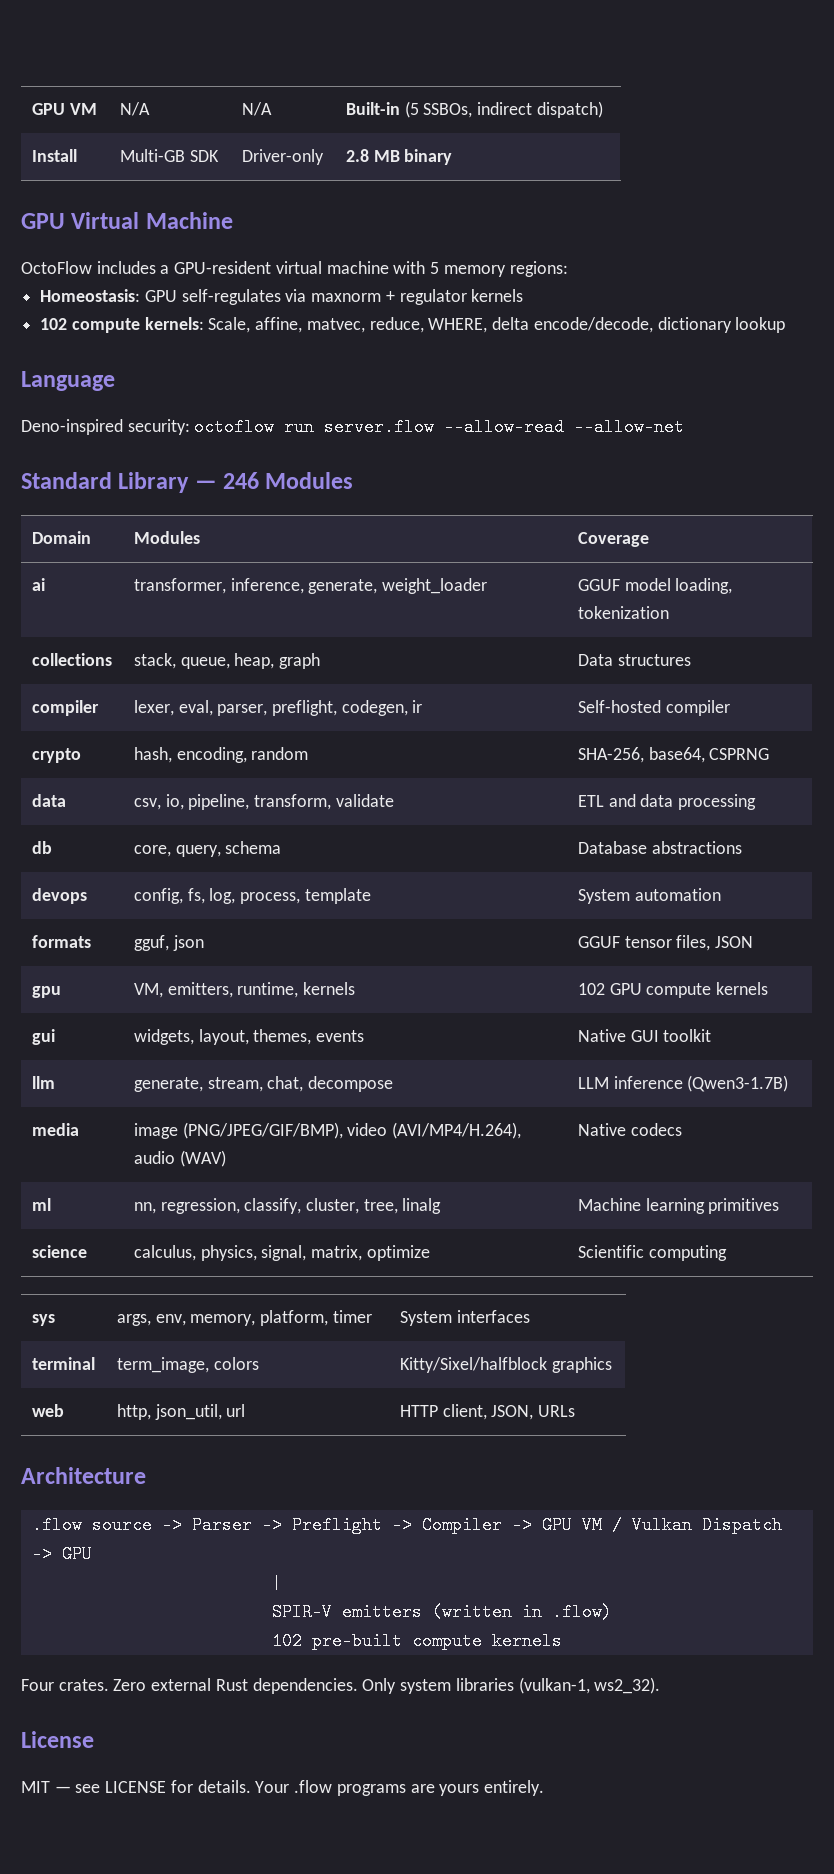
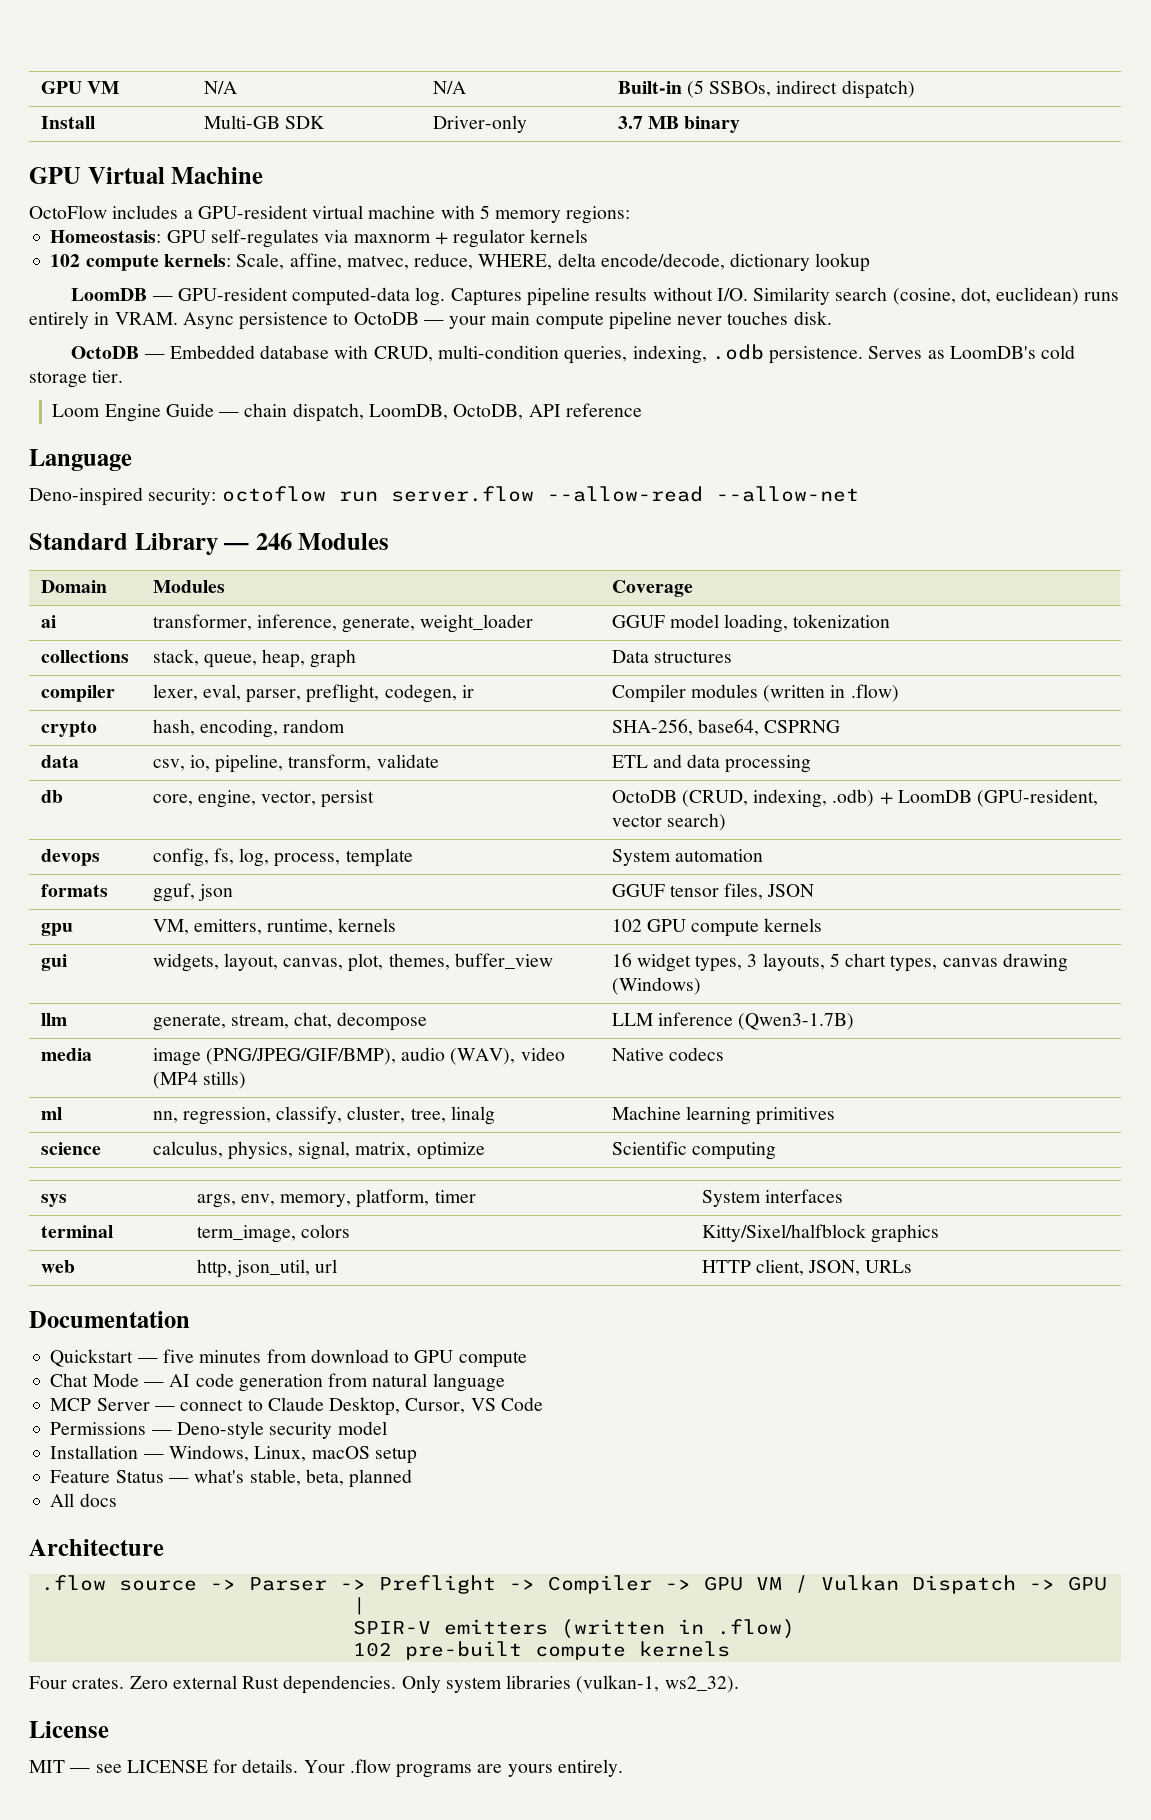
[345,149,369,162] 2.8 -> [617,116,643,129] 3.7
(786, 325) none -> [71,287,1120,306] [29,311,832,330] [71,344,1076,364] [29,370,124,388] [52,403,642,422] // LoomDB — GPU-resident computed-data log. Captures pipeline results without I/O. Similarity search (cosine, dot, euclidean) runs entirely in VRAM. Async persistence to OctoDB — your main compute pipeline never touches disk. // OctoDB — Embedded database with CRUD, multi-condition queries, indexing, .odb persistence. Serves as LoomDB's cold storage tier. // Loom Engine Guide — chain dispatch, LoomDB, OctoDB, API reference
[577,700,730,716] Self-hosted compiler -> [611,684,899,703] Compiler modules (written in .flow)
[175,841,282,857] [577,841,742,854] query, schema | Database abstractions -> [197,790,375,808] [611,789,1099,808] [611,813,726,831] engine, vector, persist | OctoDB (CRUD, indexing, .odb) + LoomDB (GPU-resident, vector search)
[253,1029,365,1045] [577,1029,712,1042] themes, events | Native GUI toolkit -> [283,953,553,972] [611,953,1068,972] [611,977,701,995] canvas, plot, themes, buffer_view | 16 widget types, 3 layouts, 5 chart types, canvas drawing (Windows)
[347,1122,522,1139] [133,1150,226,1167] video (AVI/MP4/H.264), audio (WAV) -> [401,1047,565,1065] [152,1071,246,1089] audio (WAV), video (MP4 stills)
(576, 1411) none -> [29,1311,190,1328] [50,1349,527,1368] [50,1373,505,1392] [50,1397,543,1416] [50,1421,387,1439] [50,1445,417,1464] [50,1469,413,1488] [50,1493,117,1507] // Documentation // Quickstart — five minutes from download to GPU compute // Chat Mode — AI code generation from natural language // MCP Server — connect to Claude Desktop, Cursor, VS Code // Permissions — Deno-style security model // Installation — Windows, Linux, macOS setup // Feature Status — what's stable, beta, planned // All docs

